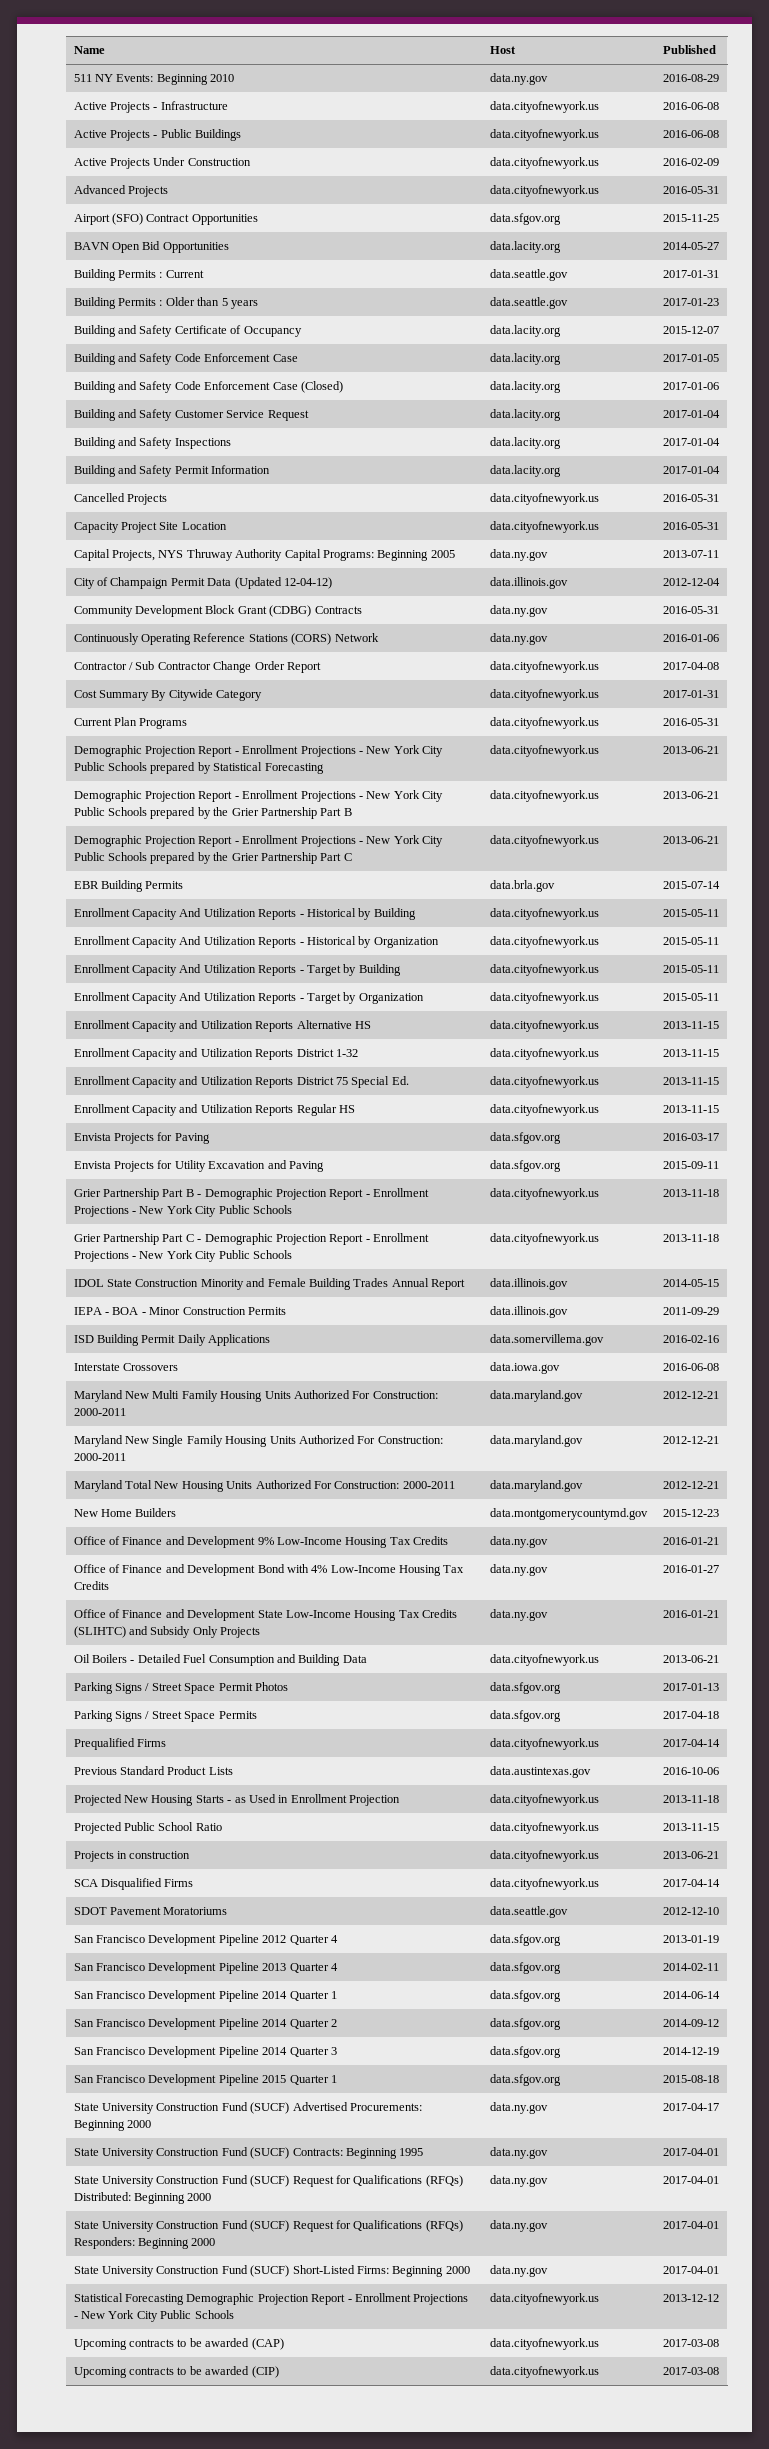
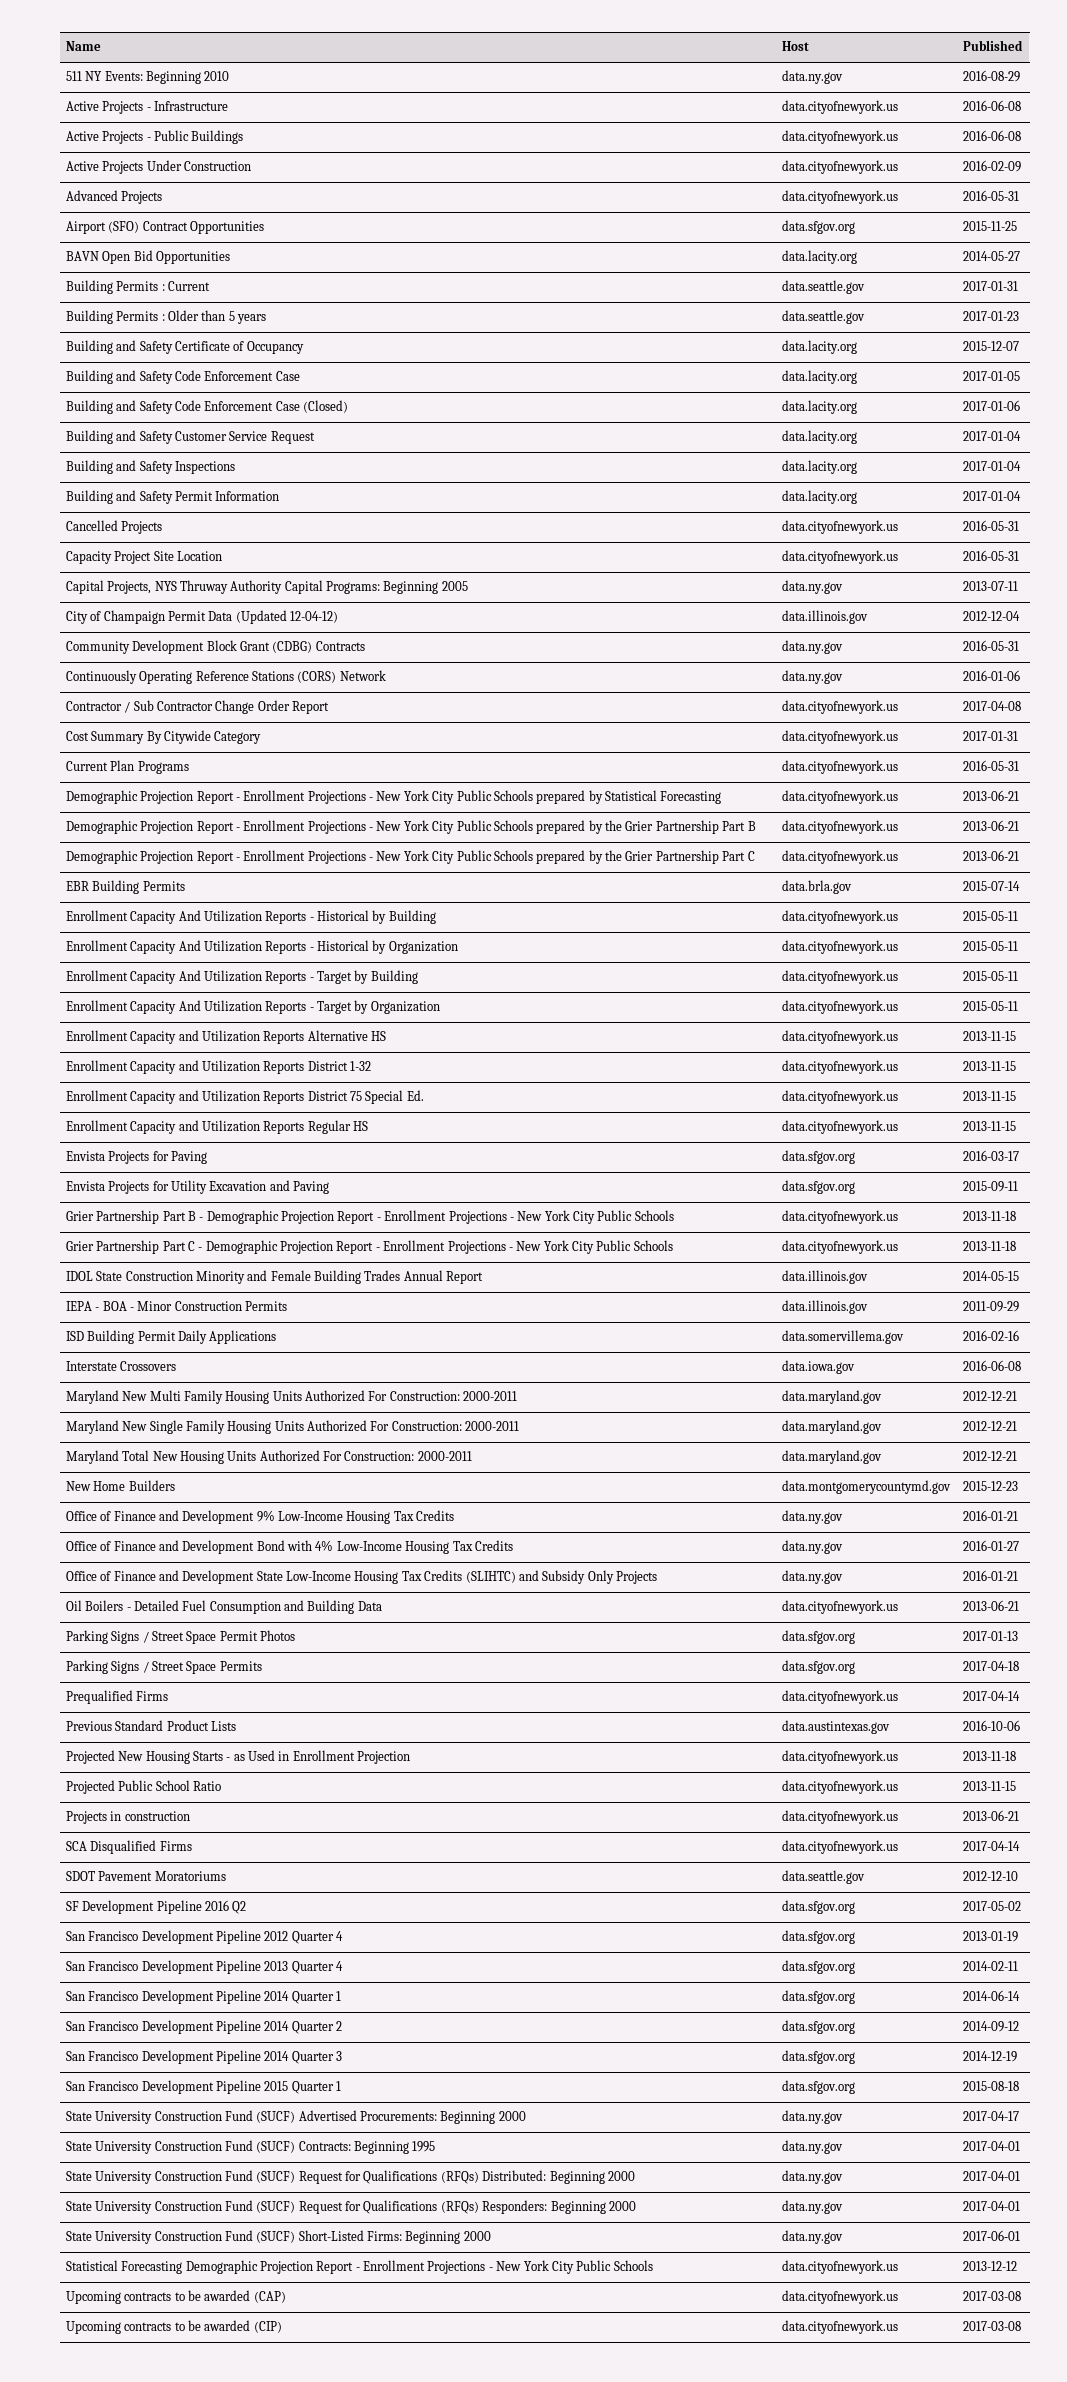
(719, 1911) none -> [65,1900,247,1914] [781,1900,855,1914] [962,1901,1021,1911] // SF Development Pipeline 2016 Q2 | data.sfgov.org | 2017-05-02
[662,2266,719,2274] 2017‑04‑01 -> [962,2230,1020,2241] 2017‑06‑01

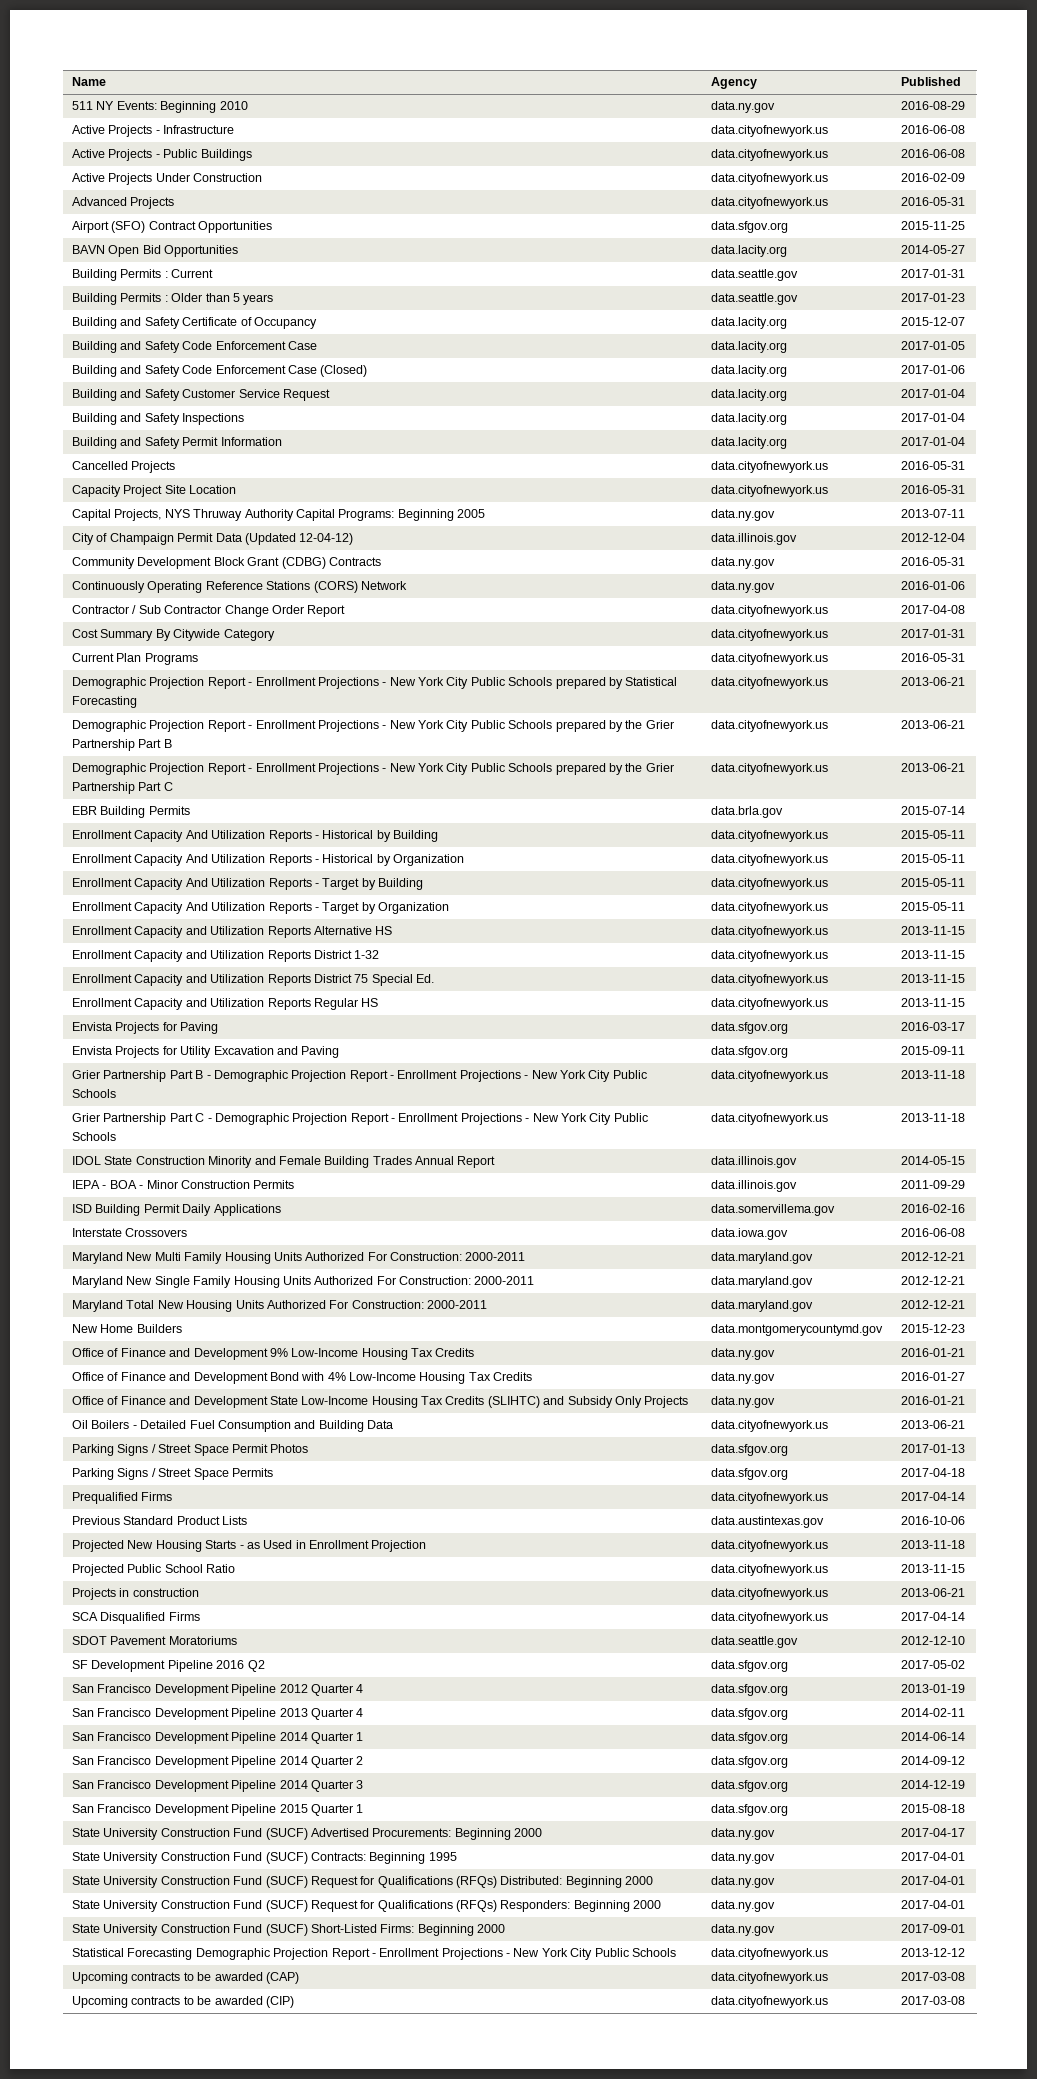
[781,41,809,51] Host -> [711,77,758,89] Agency
[962,2230,1020,2241] 2017‑06‑01 -> [901,1924,966,1933] 2017-09-01

